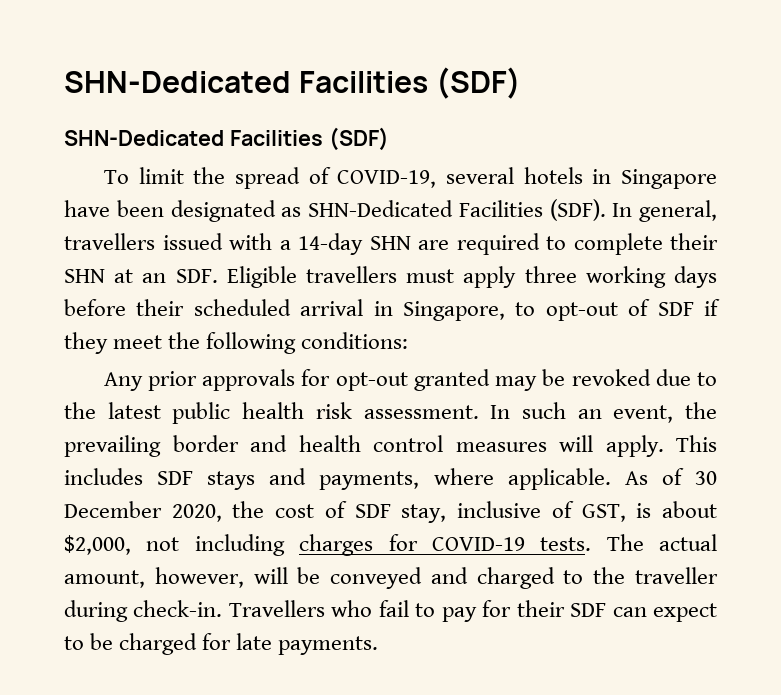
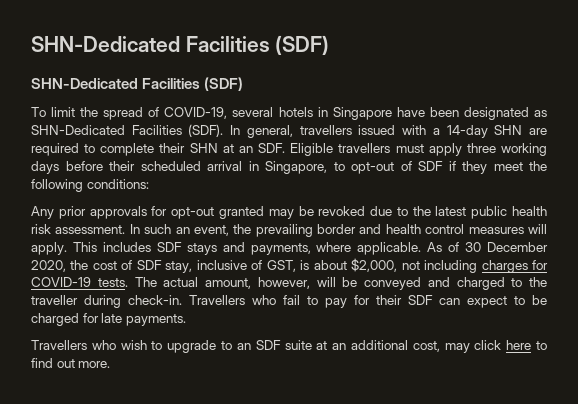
(379, 645) none -> [31,340,547,353] [31,358,111,368] // Travellers who wish to upgrade to an SDF suite at an additional cost, may click here to find out more.

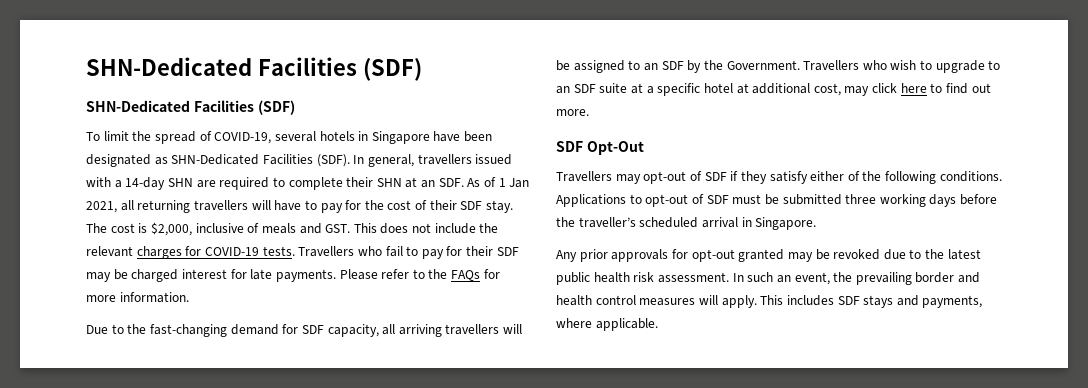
[290,143,547,156] [31,161,345,174] Eligible travellers must apply three working days before their scheduled arrival in Singapore, to -> [467,177,530,188] [86,200,514,213] [86,222,499,236] [86,246,519,259] [86,269,500,282] [86,292,189,303] [86,324,523,337] [556,60,1001,73] [556,83,991,96] [556,109,589,116] [556,141,644,155] [556,171,641,184] As of 1 Jan 2021, all returning travellers will have to pay for the cost of their SDF stay. The cost is $2,000, inclusive of meals and GST. This does not include the relevant charges for COVID-19 tests. Travellers who fail to pay for their SDF may be charged interest for late payments. Please refer to the FAQs for more information. // Due to the fast-changing demand for SDF capacity, all arriving travellers will be assigned to an SDF by the Government. Travellers who wish to upgrade to an SDF suite at a specific hotel at additional cost, may click here to find out more. // SDF Opt-Out // Travellers may
[493,161,547,171] [31,179,149,192] meet the following conditions: -> [769,171,1002,184] [556,194,998,207] [556,217,817,230] satisfy either of the following conditions. Applications to opt-out of SDF must be submitted three working days before the traveller’s scheduled arrival in Singapore.
[427,242,549,252] [31,258,548,273] [31,277,547,290] [31,295,547,308] [31,313,186,326] [31,340,547,353] [31,358,111,368] As of 30 December 2020, the cost of SDF stay, inclusive of GST, is about $2,000, not including charges for COVID-19 tests. The actual amount, however, will be conveyed and charged to the traveller during check-in. Travellers who fail to pay for their SDF can expect to be charged for late payments. // Travellers who wish to upgrade to an SDF suite at an additional cost, may click here to find out more. -> (658, 324) none

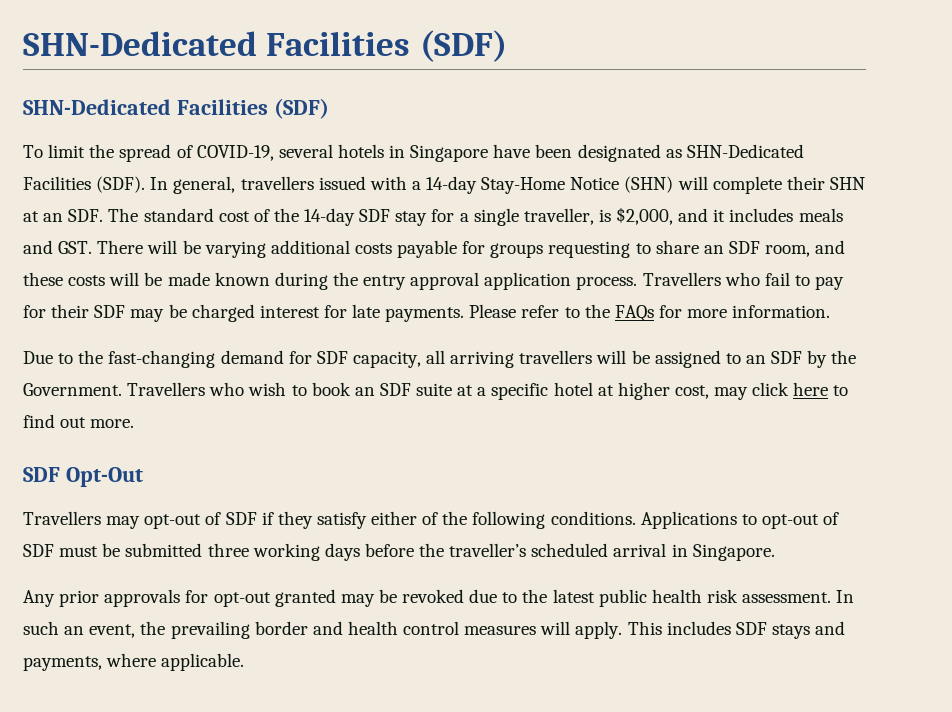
[167,177,285,190] SHN are required to -> [481,176,708,194] Stay-Home Notice (SHN) will
[467,177,530,188] [86,200,514,213] [86,222,499,236] [86,246,295,259] As of 1 Jan 2021, all returning travellers will have to pay for the cost of their SDF stay. The cost is $2,000, inclusive of meals and GST. This does not include the relevant charges for COVID-19 tests. -> [108,207,843,226] [23,240,846,258] [23,272,638,290] The standard cost of the 14-day SDF stay for a single traveller, is $2,000, and it includes meals and GST. There will be varying additional costs payable for groups requesting to share an SDF room, and these costs will be made known during the entry approval application process.
[935,60,1001,73] upgrade to -> [311,382,351,396] book
[752,83,811,94] additional -> [617,382,670,400] higher

